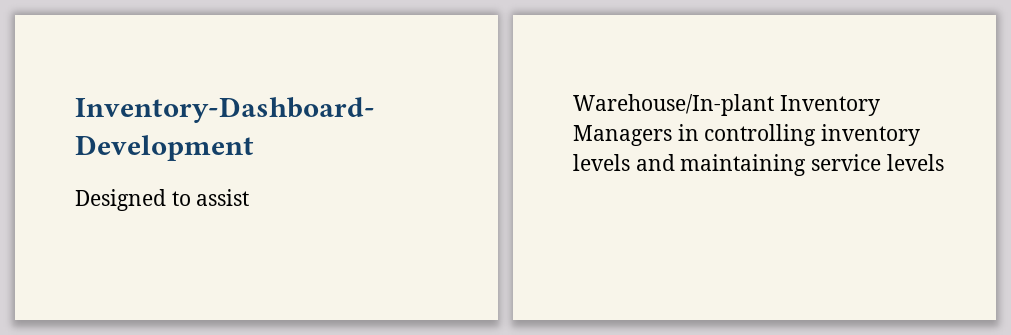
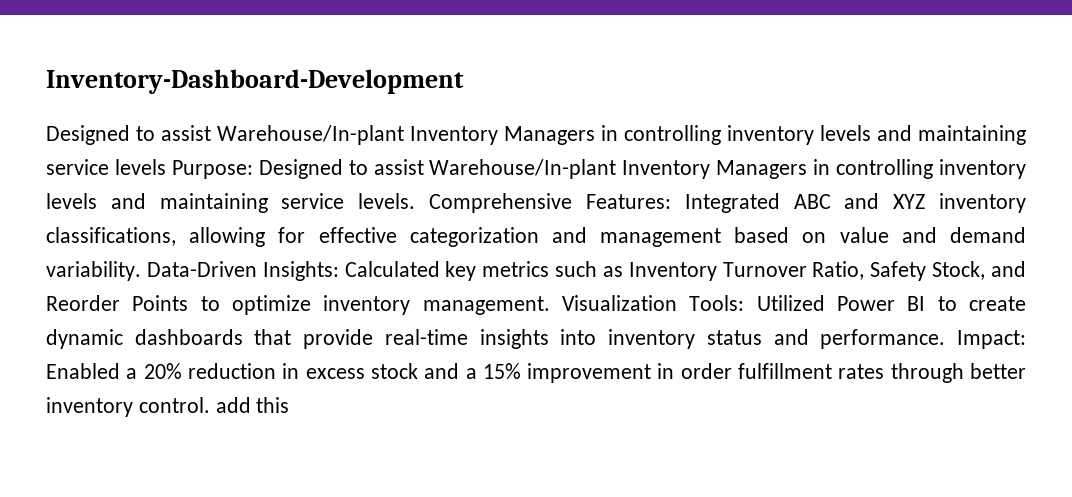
(944, 162) none -> [171,159,1026,179] [46,193,1027,213] [46,227,1026,247] [46,261,1026,281] [46,295,1026,315] [46,329,1026,349] [46,363,1026,383] [46,397,290,417] Purpose: Designed to assist Warehouse/In-plant Inventory Managers in controlling inventory levels and maintaining service levels. Comprehensive Features: Integrated ABC and XYZ inventory classifications, allowing for effective categorization and management based on value and demand variability. Data-Driven Insights: Calculated key metrics such as Inventory Turnover Ratio, Safety Stock, and Reorder Points to optimize inventory management. Visualization Tools: Utilized Power BI to create dynamic dashboards that provide real-time insights into inventory status and performance. Impact: Enabled a 20% reduction in excess stock and a 15% improvement in order fulfillment rates through better inventory control. add this

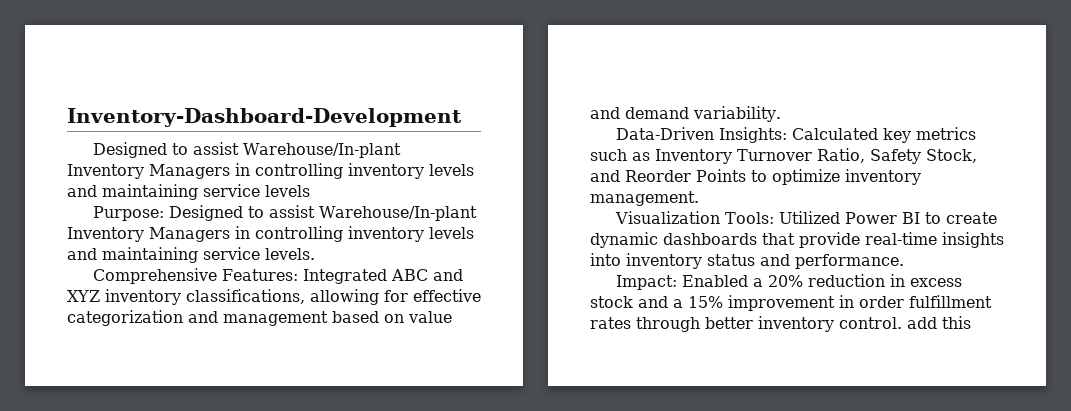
(166, 167) none -> (310, 191) //
(416, 201) none -> (315, 254) //
(141, 271) none -> (781, 114) //
(550, 305) none -> (699, 198) //
(946, 339) none -> (904, 261) //

